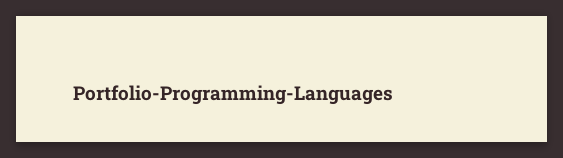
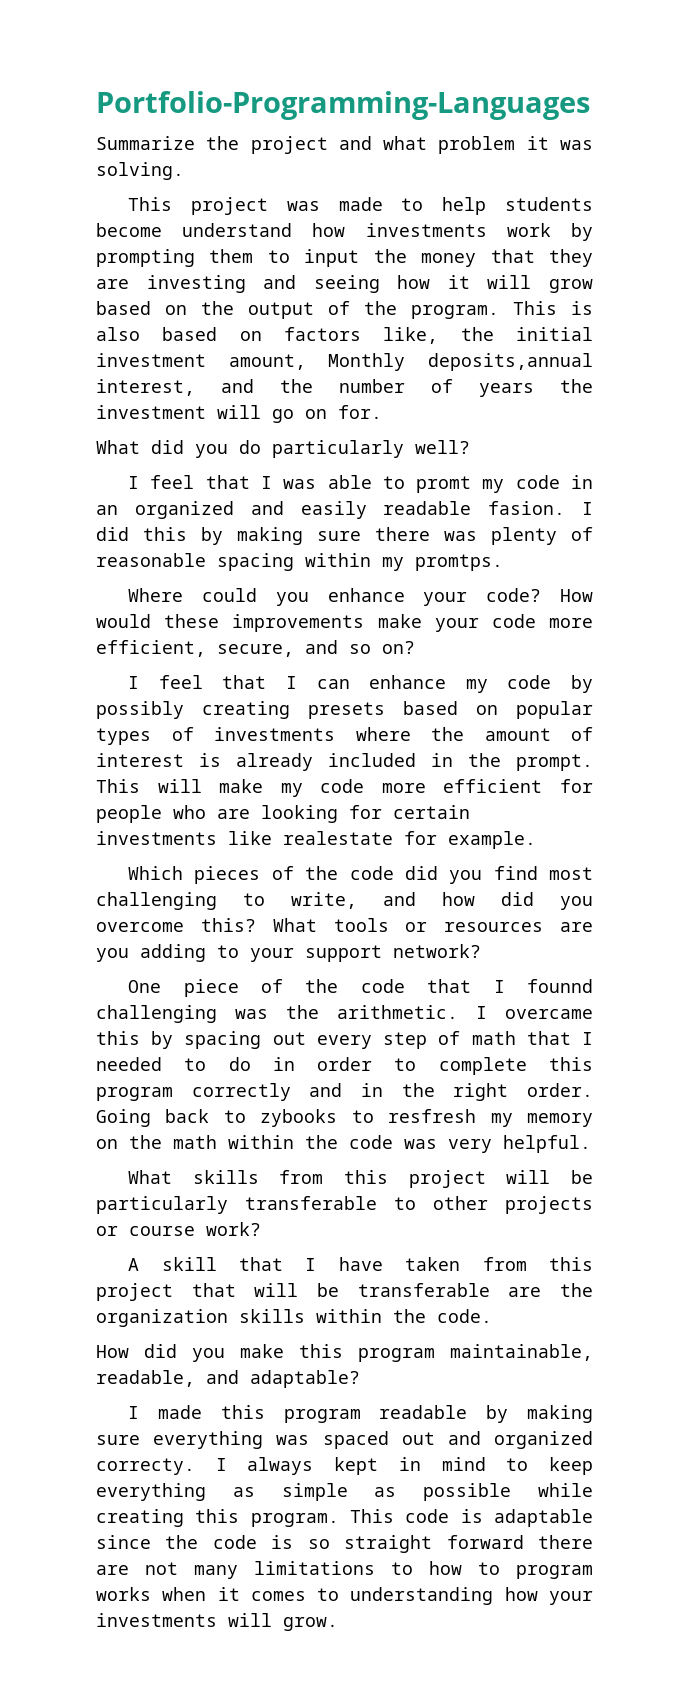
(393, 95) none -> [96,136,593,154] [96,162,184,180] [128,197,593,215] [96,223,593,241] [96,249,593,267] [96,275,593,293] [96,301,593,319] [96,327,593,344] [96,353,593,371] [96,379,593,397] [96,405,382,423] [96,440,470,458] [128,475,593,493] [96,501,593,519] [96,527,593,545] [96,553,503,571] [128,588,593,606] [96,614,594,632] [96,640,415,657] [128,675,593,693] [96,701,593,719] [96,727,593,745] [96,753,593,771] [96,779,593,797] [96,805,470,823] [96,831,536,849] [128,866,594,884] [96,892,593,910] [96,918,593,932] [96,944,481,962] [128,979,593,997] [96,1005,593,1023] [96,1031,593,1049] [96,1057,593,1075] [96,1083,593,1101] [96,1109,593,1127] [96,1135,591,1153] [128,1170,593,1188] [96,1196,593,1214] [96,1222,261,1236] [128,1257,593,1271] [96,1283,593,1301] [96,1309,492,1327] [96,1344,593,1362] [96,1370,360,1388] [128,1405,593,1423] [96,1431,593,1449] [96,1457,593,1475] [96,1483,593,1501] [96,1509,593,1527] [96,1535,593,1553] [96,1561,593,1579] [96,1587,593,1605] [96,1613,338,1631] // Summarize the project and what problem it was solving. // This project was made to help students become understand how investments work by prompting them to input the money that they are investing and seeing how it will grow based on the output of the program. This is also based on factors like, the initial investment amount, Monthly deposits,annual interest, and the number of years the investment will go on for. // What did you do particularly well? // I feel that I was able to promt my code in an organized and easily readable fasion. I did this by making sure there was plenty of reasonable spacing within my promtps. // Where could you enhance your code? How would these improvements make your code more efficient, secure, and so on? // I feel that I can enhance my code by possibly creating presets based on popular types of investments where the amount of interest is already included in the prompt. This will make my code more efficient for people who are looking for certain investments like realestate for example. // Which pieces of the code did you find most challenging to write, and how did you overcome this? What tools or resources are you adding to your support network? // One piece of the code that I founnd challenging was the arithmetic. I overcame this by spacing out every step of math that I needed to do in order to complete this program correctly and in the right order. Going back to zybooks to resfresh my memory on the math within the code was very helpful. // What skills from this project will be particularly transferable to other projects or course work? // A skill that I have taken from this project that will be transferable are the organization skills within the code. // How did you make this program maintainable, readable, and adaptable? // I made this program readable by making sure everything was spaced out and organized correcty. I always kept in mind to keep everything as simple as possible while creating this program. This code is adaptable since the code is so straight forward there are not many limitations to how to program works when it comes to understanding how your investments will grow.

